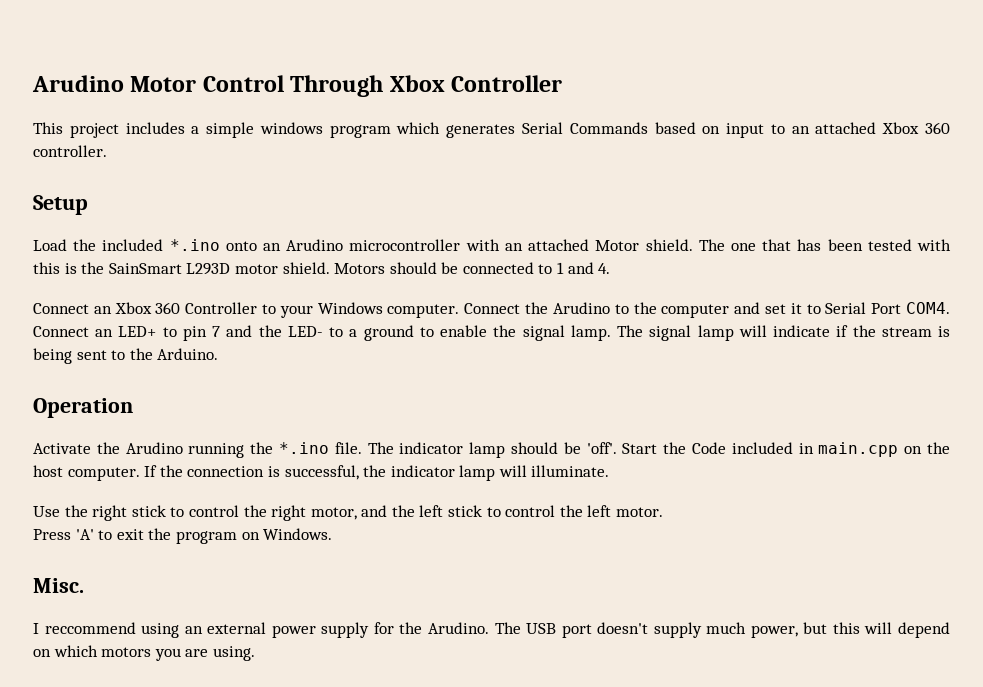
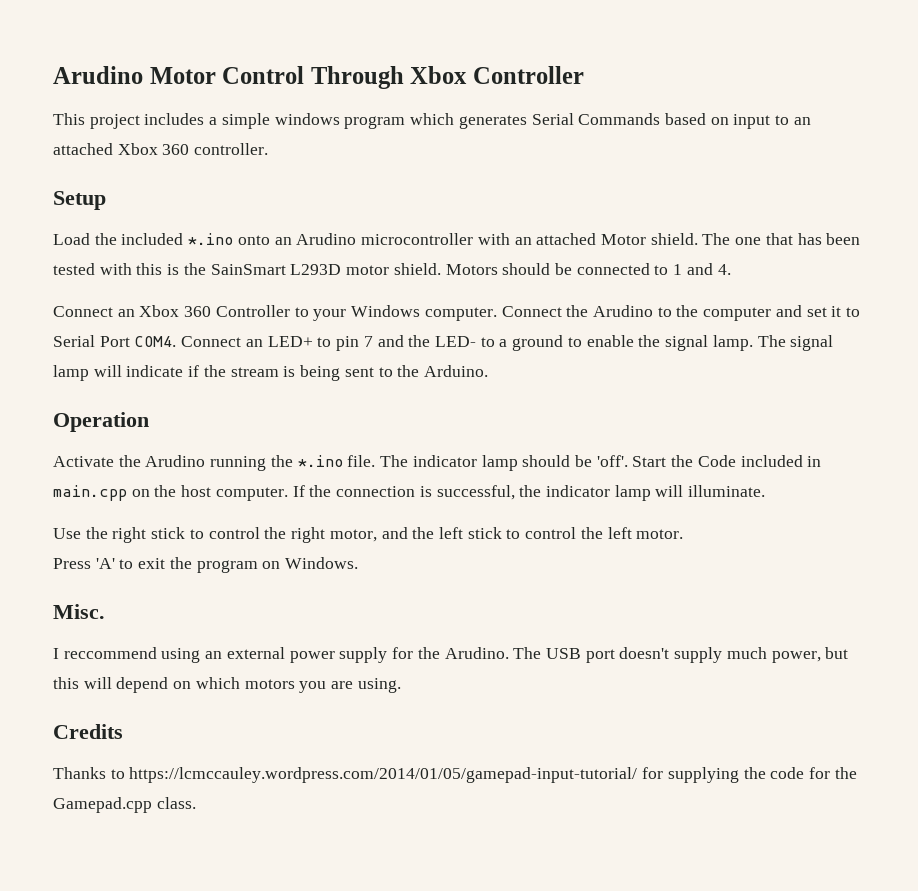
(255, 653) none -> [53,724,123,739] [53,767,857,783] [53,797,196,813] // Credits // Thanks to https://lcmccauley.wordpress.com/2014/01/05/gamepad-input-tutorial/ for supplying the code for the Gamepad.cpp class.

